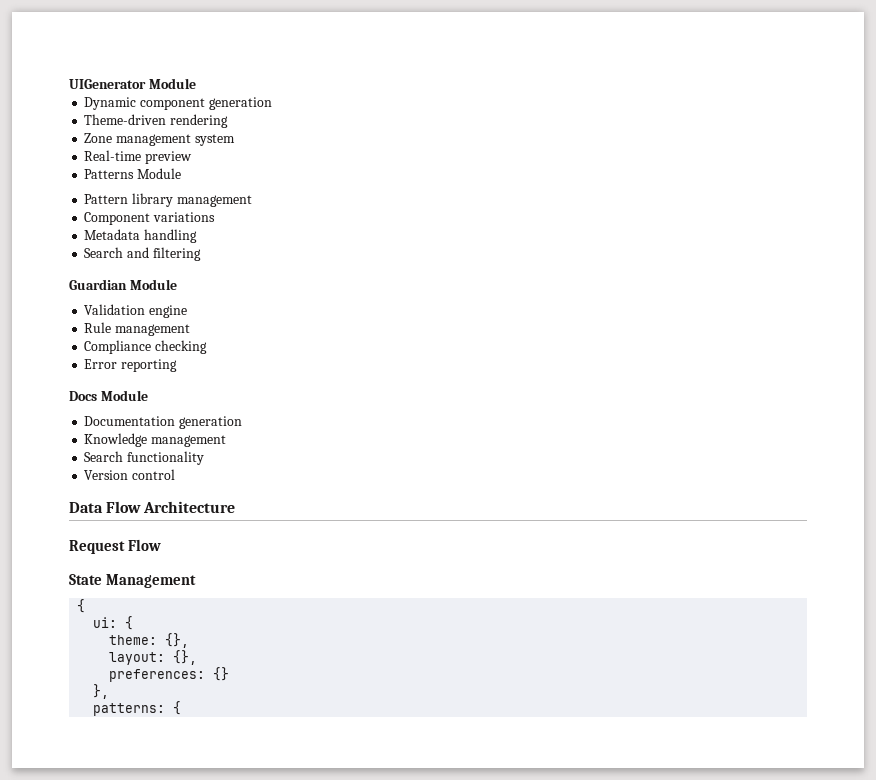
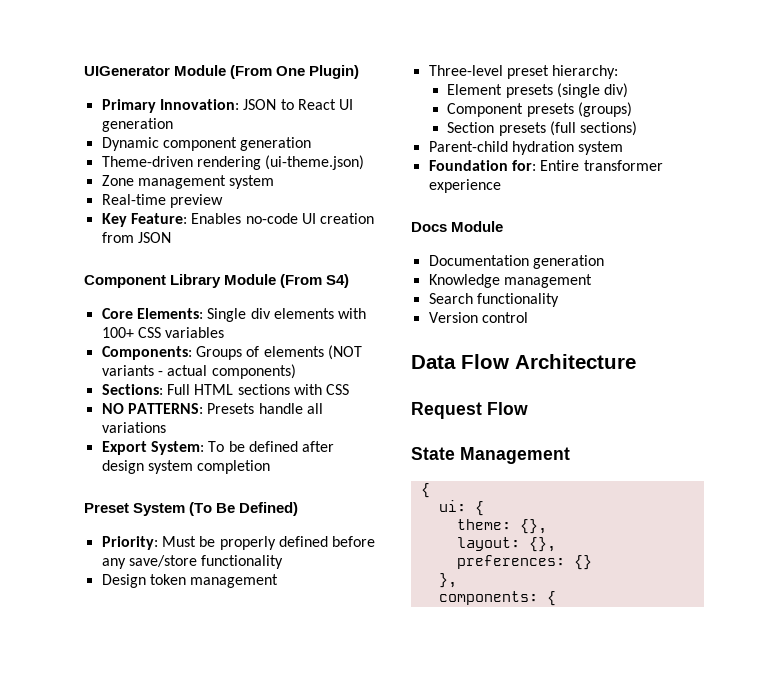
(196, 83) none -> [230,65,360,79] [101,99,354,113] [101,118,173,132] (From One Plugin) // Primary Innovation: JSON to React UI generation
(229, 121) none -> [265,155,365,170] (ui-theme.json)
[84,168,182,179] [84,193,252,207] [84,212,216,225] [84,229,198,243] [84,247,201,261] [69,279,177,290] [84,304,188,318] [84,322,191,336] [84,340,208,354] [84,359,178,372] Patterns Module // Pattern library management // Component variations // Metadata handling // Search and filtering // Guardian Module // Validation engine // Rule management // Compliance checking // Error reporting -> [101,213,375,227] [101,232,171,243] [84,274,350,288] [101,308,367,322] [101,327,225,338] [101,345,362,360] [101,364,296,379] [101,384,350,395] [101,403,323,414] [101,422,166,433] [101,441,335,455] [101,460,271,474] [84,502,299,516] [101,536,376,550] [101,555,284,569] [101,574,279,588] [428,65,619,79] [447,83,629,98] [447,102,632,117] [447,121,638,136] [428,141,624,155] [428,160,663,171] [428,179,501,193] Key Feature: Enables no-code UI creation from JSON // Component Library Module (From S4) // Core Elements: Single div elements with 100+ CSS variables // Components: Groups of elements (NOT variants - actual components) // Sections: Full HTML sections with CSS // NO PATTERNS: Presets handle all variations // Export System: To be defined after design system completion // Preset System (To Be Defined) // Priority: Must be properly defined before any save/store functionality // Design token management // Three-level preset hierarchy: // Element presets (single div) // Component presets (groups) // Section presets (full sections) // Parent-child hydration system // Foundation for: Entire transformer experience
[93,703,166,716] patterns: -> [438,591,538,605] components:

